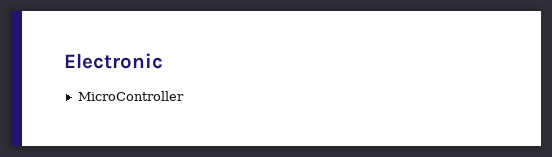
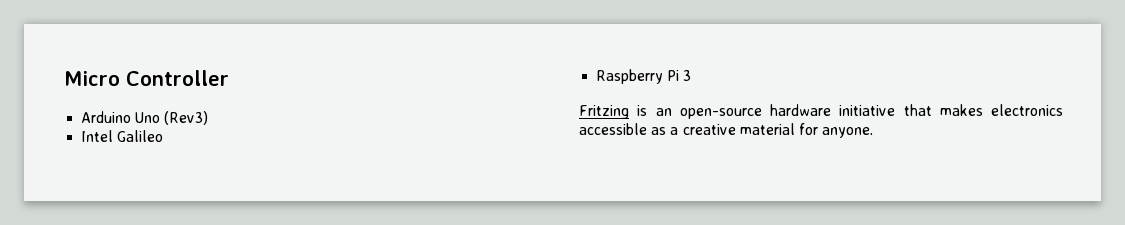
[64,53,163,69] [77,91,184,101] Electronic // MicroController -> [64,70,229,86] [81,111,209,125] [81,130,164,142] [596,69,692,84] [579,104,1063,119] [579,123,874,138] Micro Controller // Arduino Uno (Rev3) // Intel Galileo // Raspberry Pi 3 // Fritzing is an open-source hardware initiative that makes electronics accessible as a creative material for anyone.

